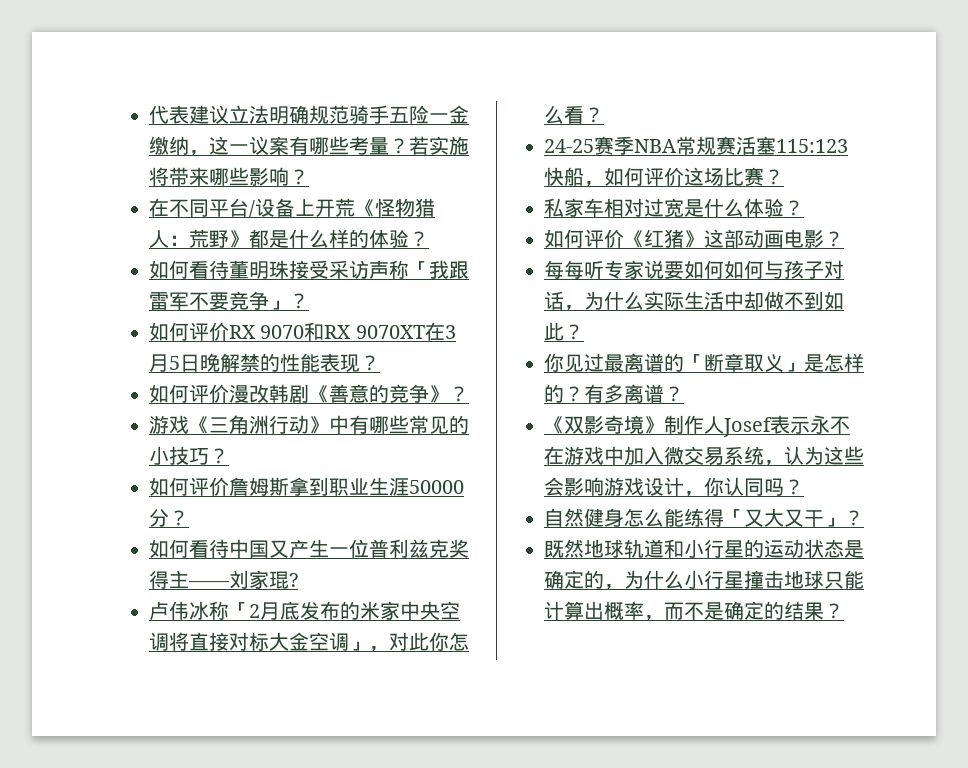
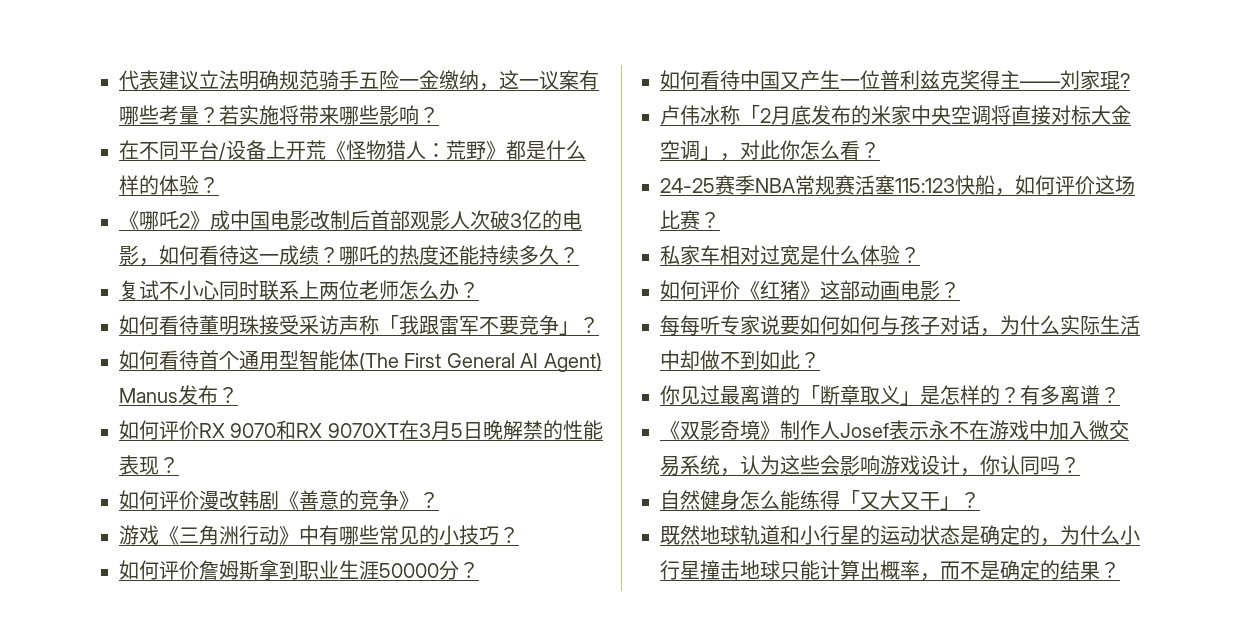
(429, 239) none -> [119,210,582,230] [119,245,579,266] [119,280,479,301] // 《哪吒2》成中国电影改制后首部观影人次破3亿的电影，如何看待这一成绩？哪吒的热度还能持续多久？ // 复试不小心同时联系上两位老师怎么办？
(309, 301) none -> [119,350,602,372] [119,385,238,405] // 如何看待首个通用型智能体(The First General AI Agent) Manus发布？

